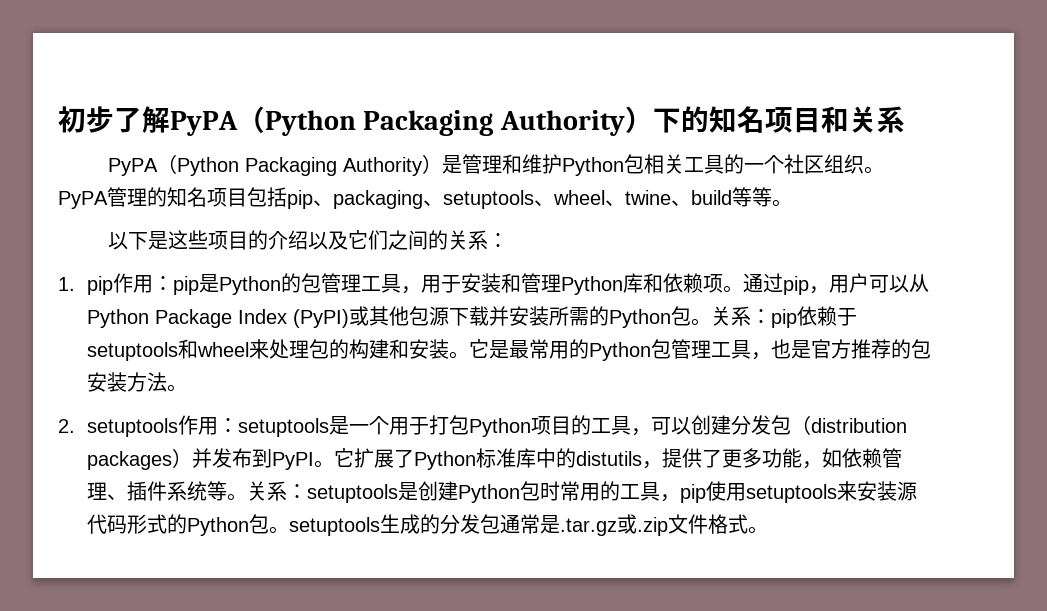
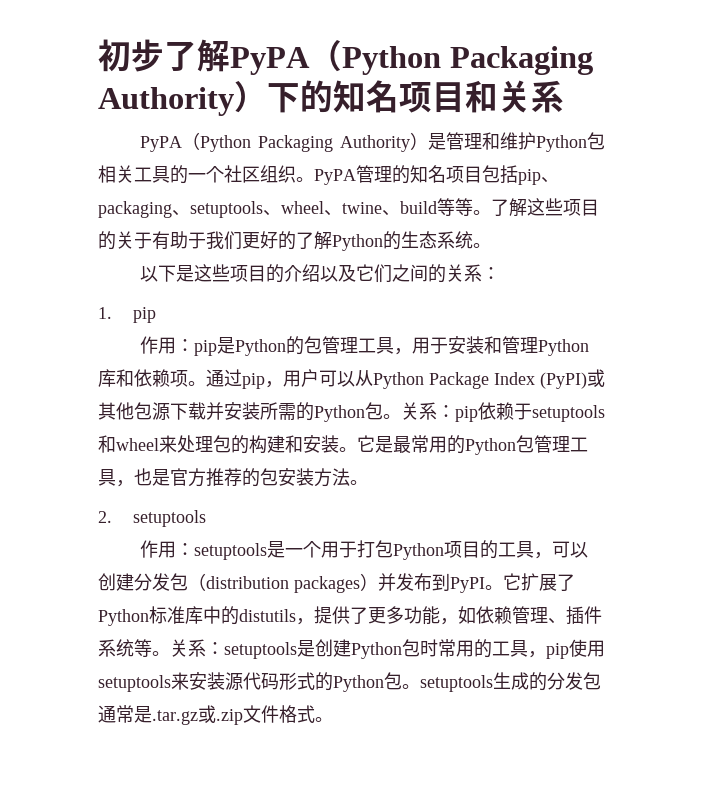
(792, 203) none -> [491,198,599,217] [98,231,491,251] 了解这些项目的关于有助于我们更好的了解Python的生态系统。
(113, 285) none -> (157, 315) //
(178, 427) none -> (207, 518) //

